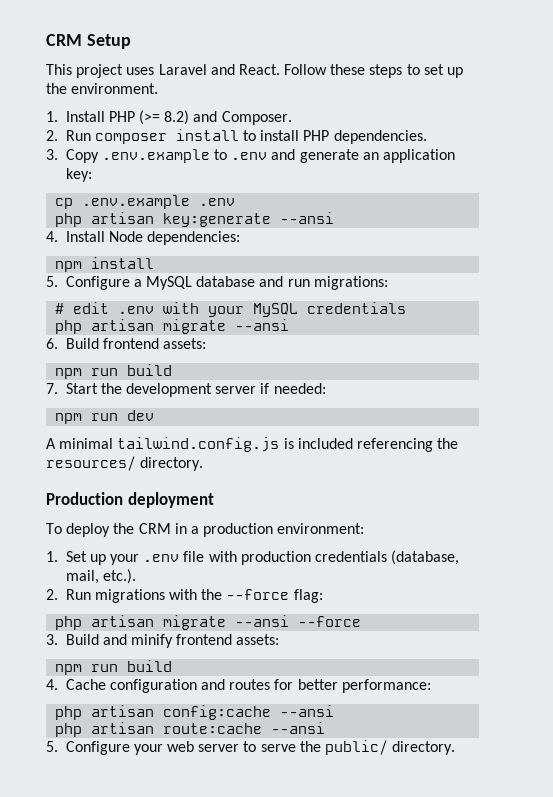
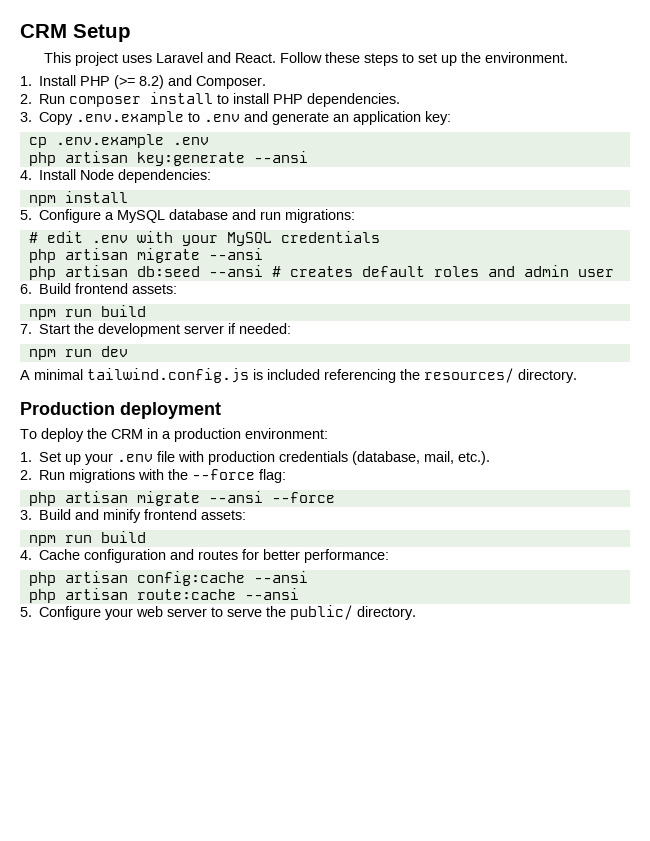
(290, 325) none -> [28,265,614,280] // php artisan db:seed --ansi # creates default roles and admin user

